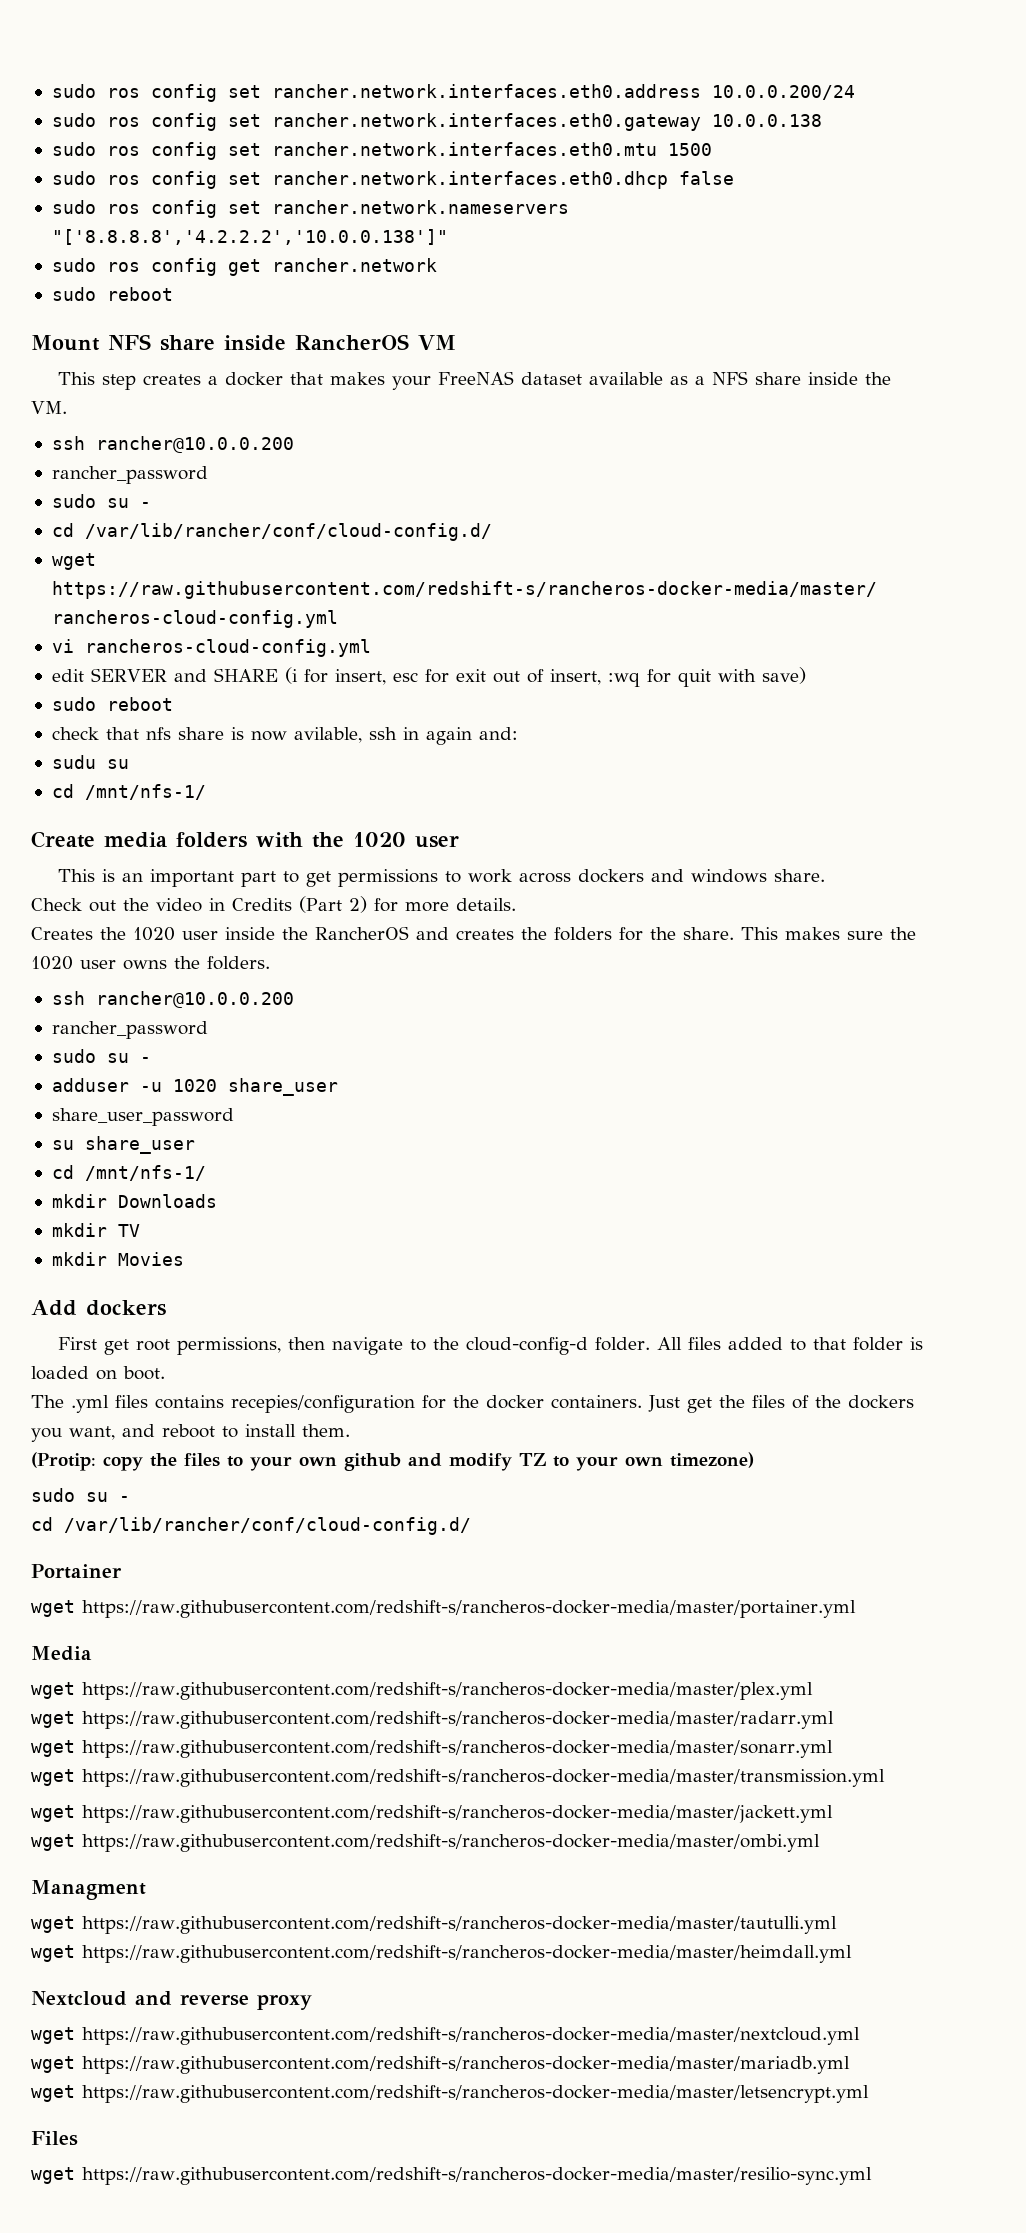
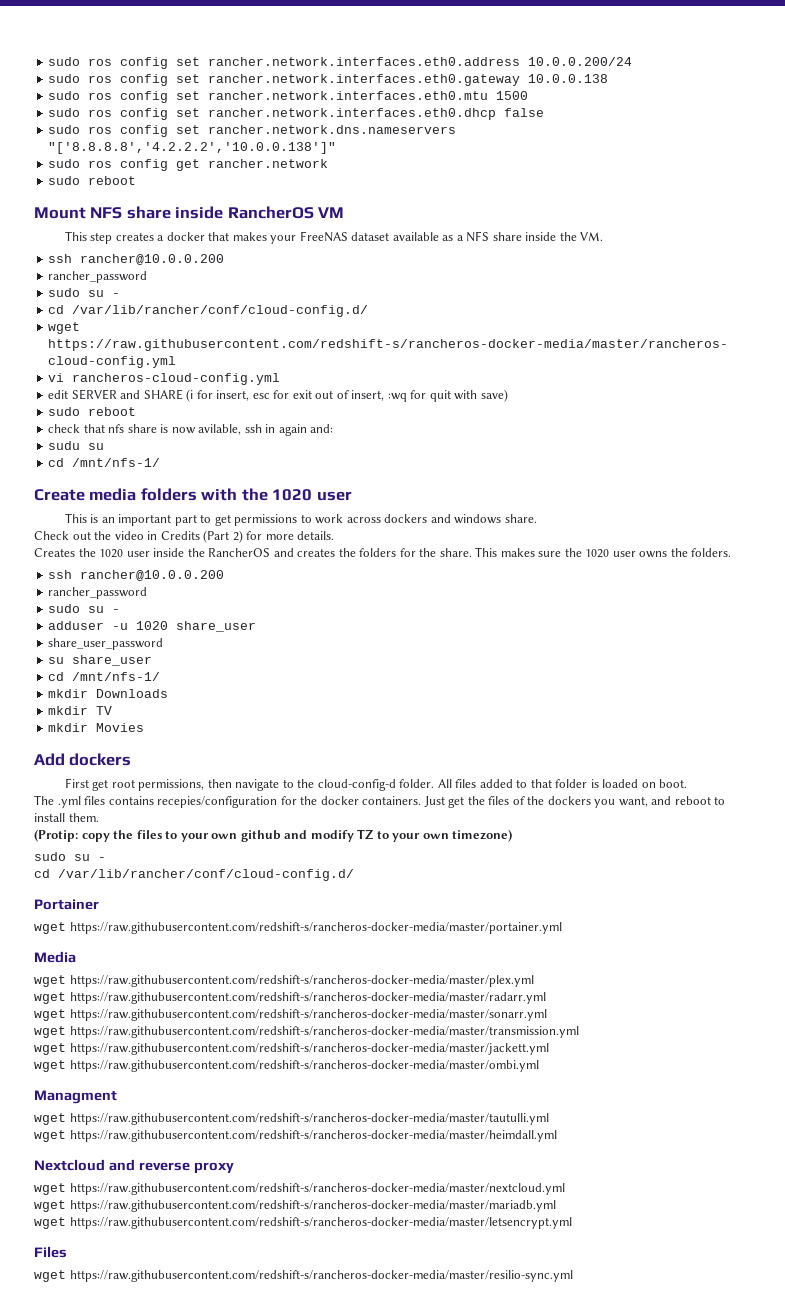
[271,200,569,214] rancher.network.nameservers -> [208,125,457,134] rancher.network.dns.nameservers

